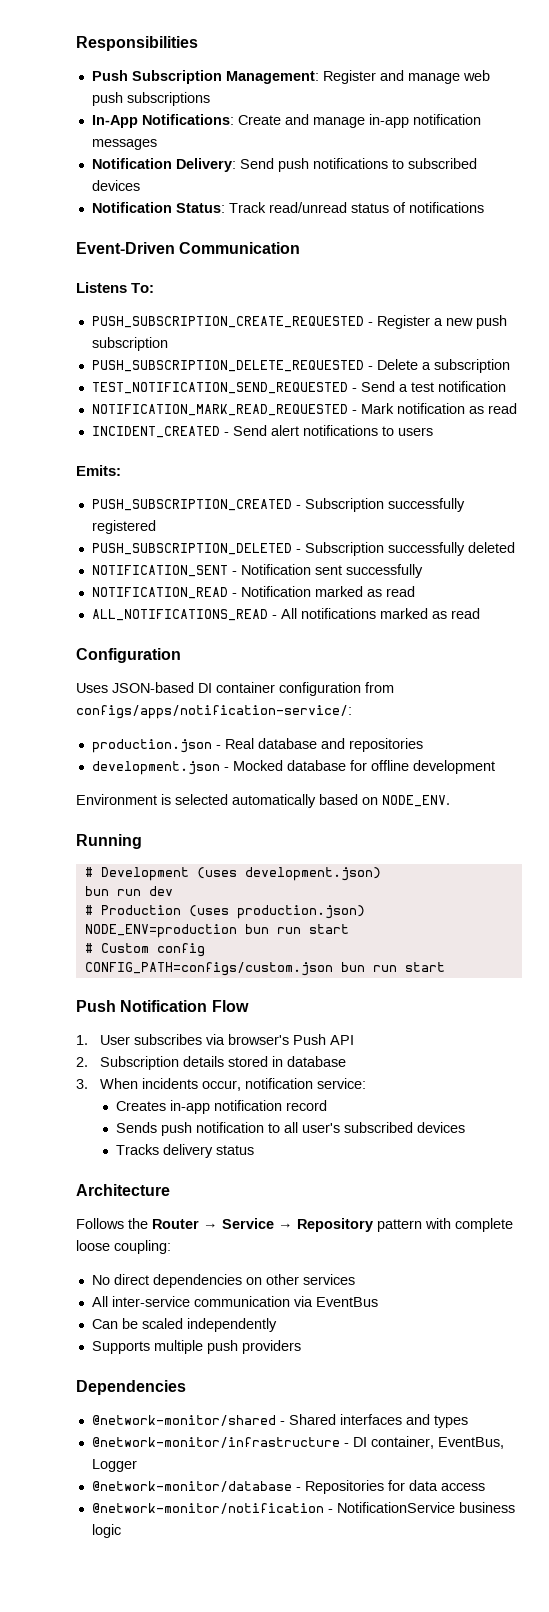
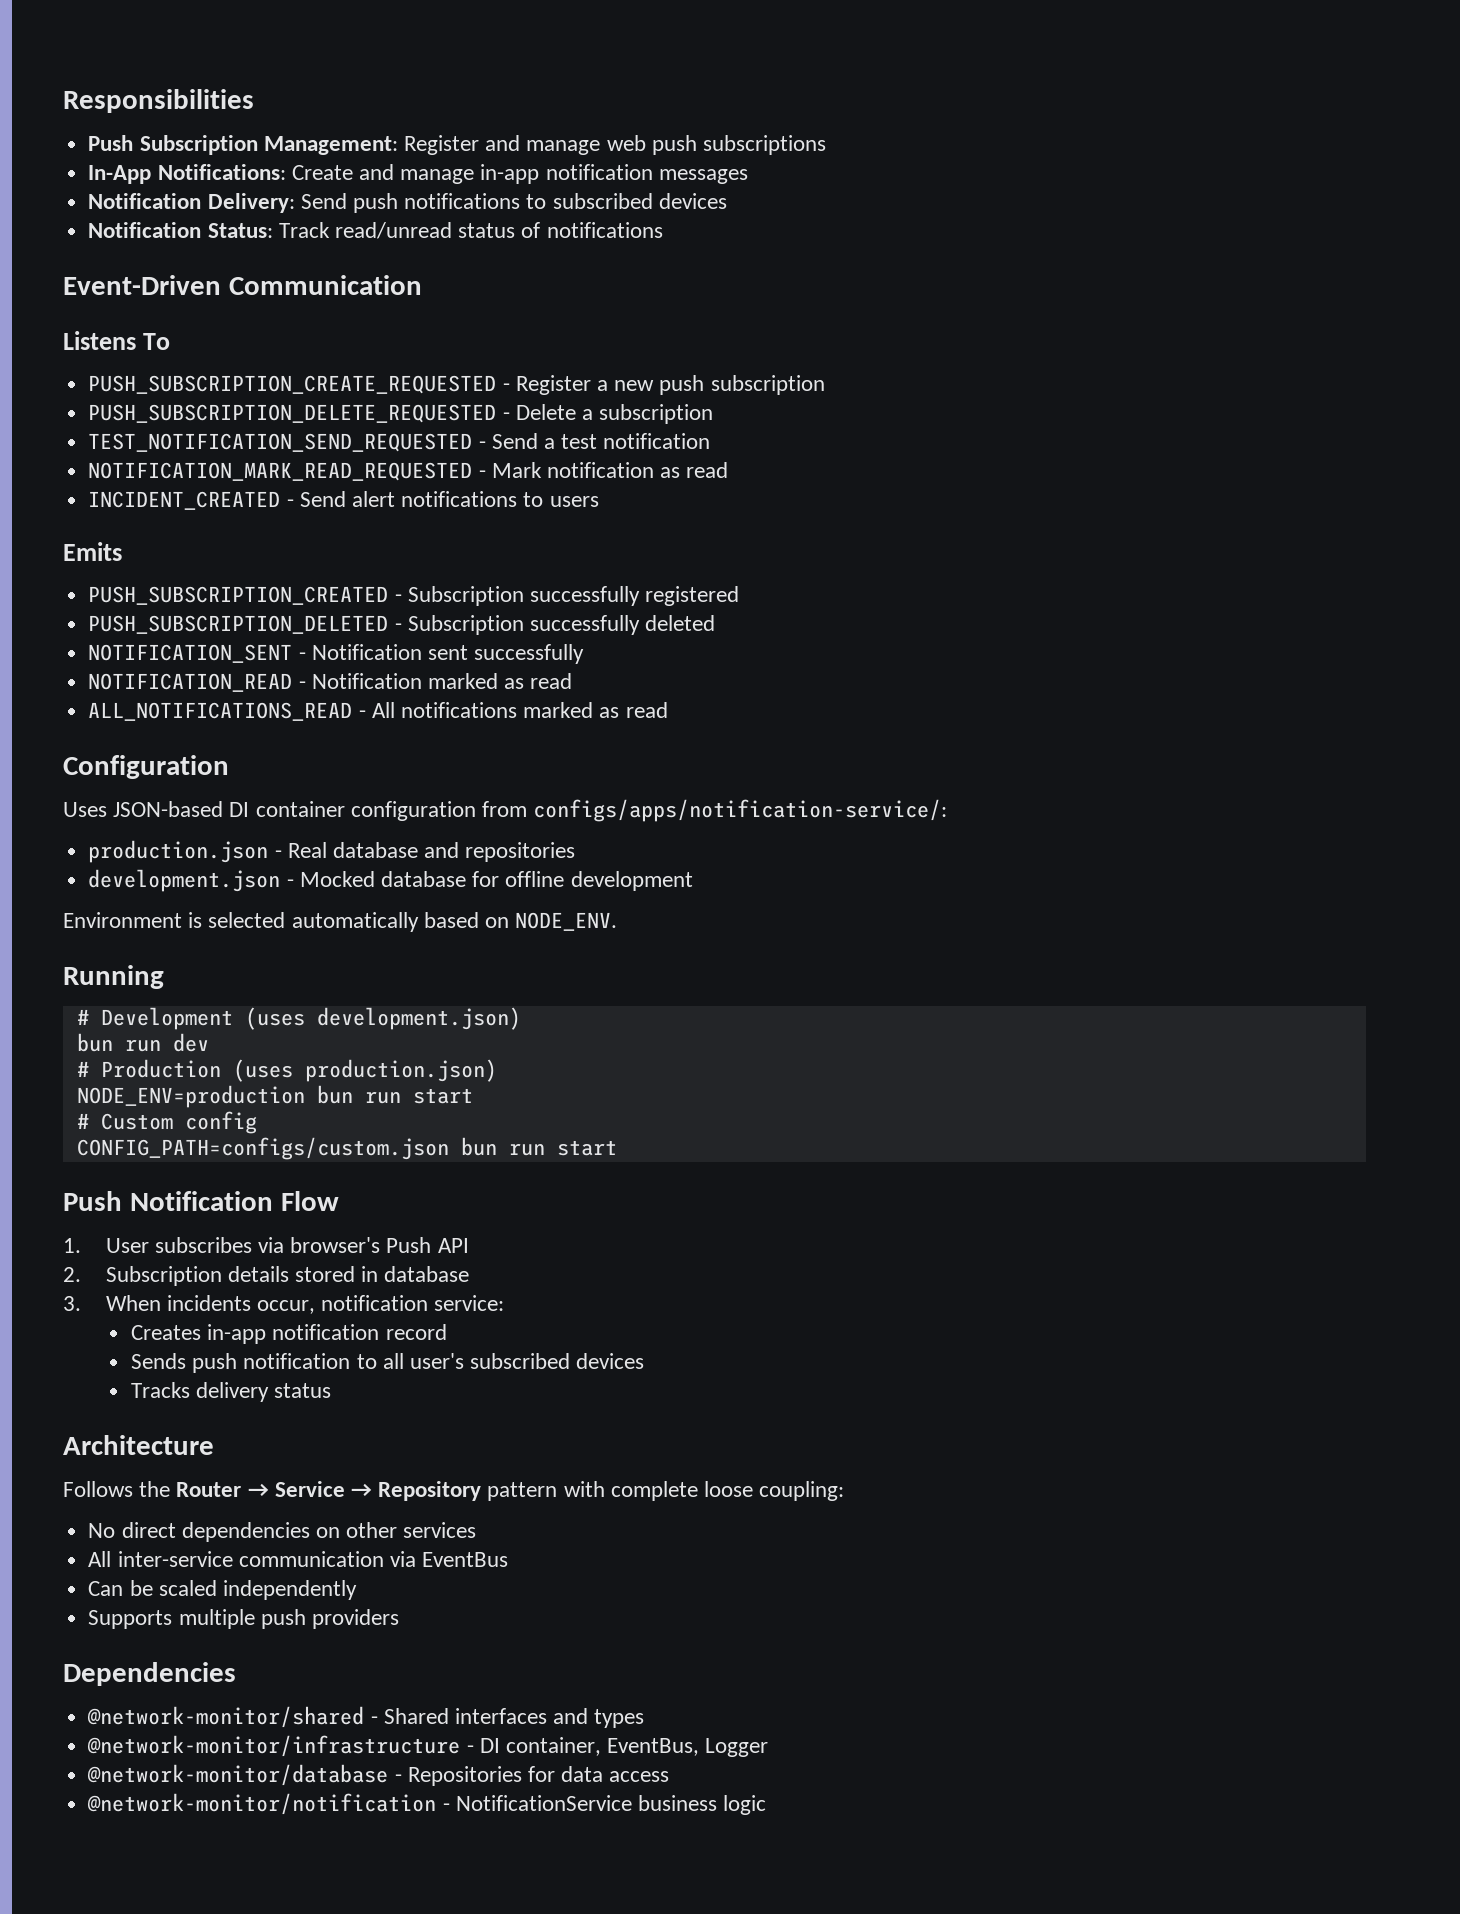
[131,283,155,293] To: -> [143,333,171,350] To
[76,465,121,476] Emits: -> [63,542,122,561] Emits

